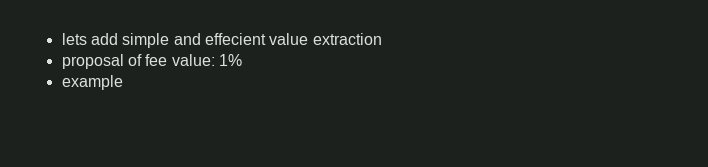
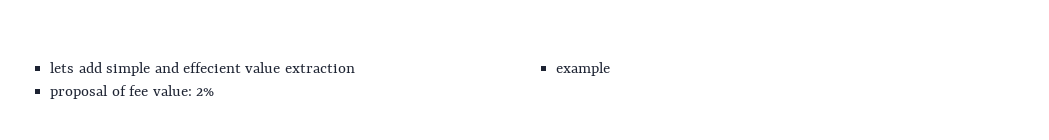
[218,54,242,66] 1% -> [195,88,214,96] 2%

